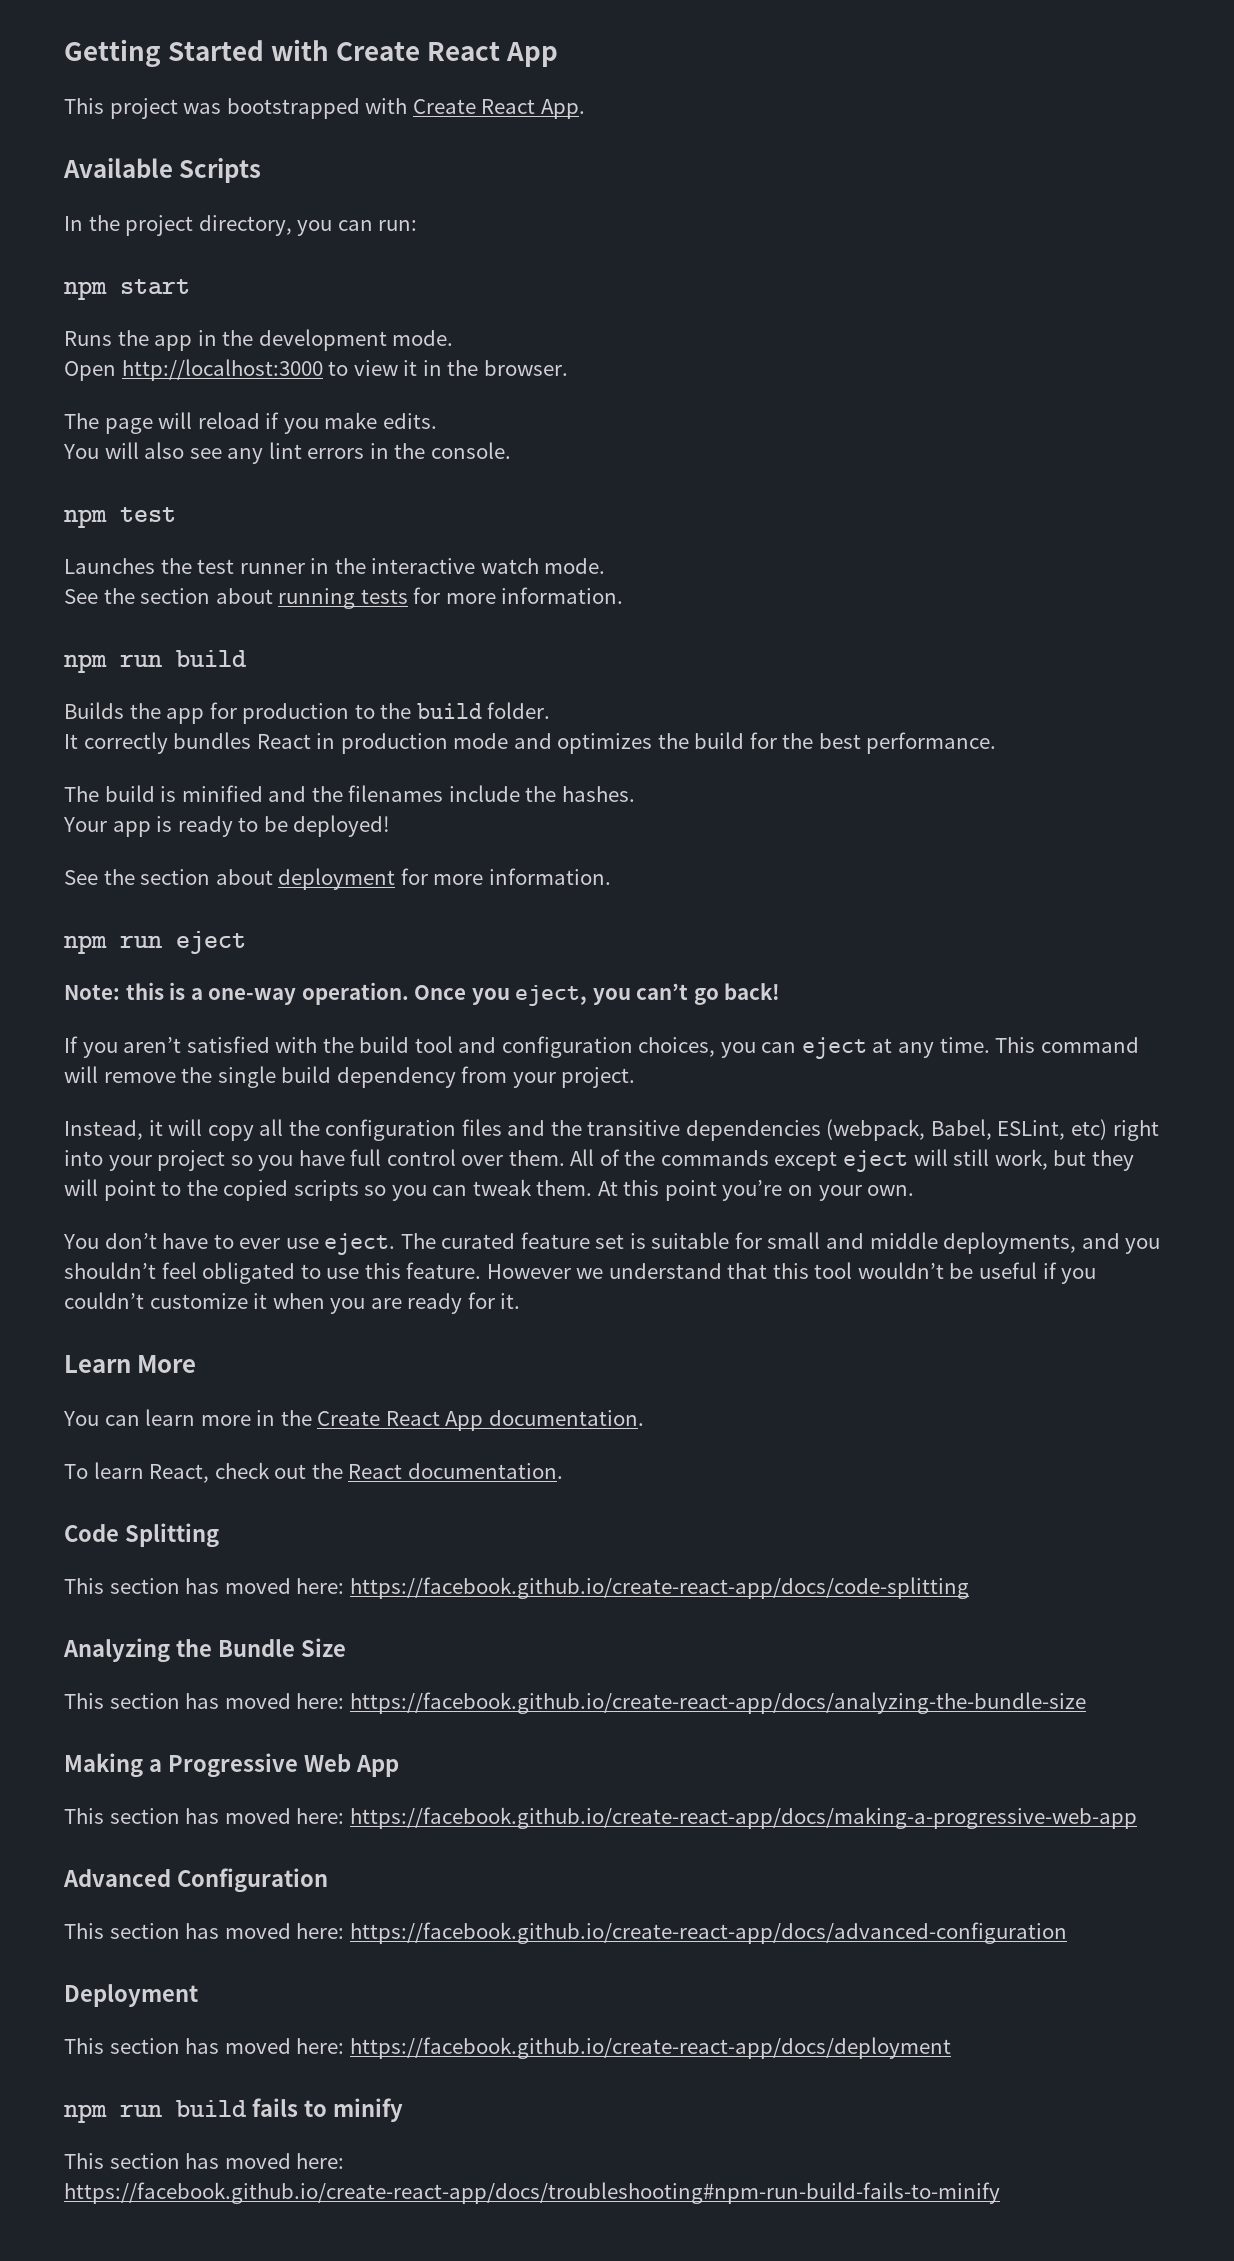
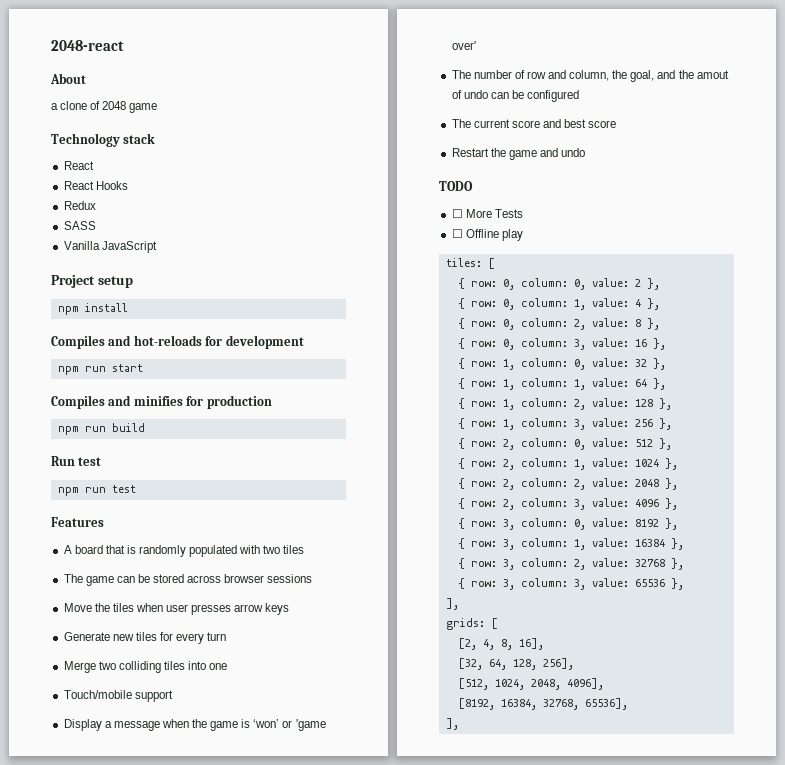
[64,39,559,67] [64,98,585,119] [63,158,262,183] [64,215,418,236] [64,279,190,300] [64,329,454,351] [64,359,568,381] [64,412,437,434] [63,442,511,464] [64,507,176,528] [64,558,606,574] [64,587,624,609] [64,650,247,673] [64,702,551,724] [64,732,997,754] [64,785,635,802] [63,815,391,837] [64,868,611,890] [64,931,246,954] [64,982,781,1006] [64,1036,1139,1059] [64,1066,636,1088] [64,1119,1159,1141] [64,1149,1134,1172] [64,1179,915,1201] [63,1232,1161,1255] [64,1262,1097,1284] [64,1292,521,1314] [64,1355,197,1373] [63,1409,644,1431] [64,1462,563,1483] [64,1523,219,1548] [64,1577,969,1599] [63,1638,346,1663] [64,1692,1086,1714] [64,1753,399,1778] [64,1807,1137,1829] [63,1868,328,1893] [64,1922,1067,1944] [64,1984,198,2007] [64,2037,951,2059] [64,2098,403,2123] [64,2153,345,2169] [64,2182,1000,2204] Getting Started with Create React App // This project was bootstrapped with Create React App. // Available Scripts // In the project directory, you can run: // npm start // Runs the app in the development mode. // Open http://localhost:3000 to view it in the browser. // The page will reload if you make edits. // You will also see any lint errors in the console. // npm test // Launches the test runner in the interactive watch mode. // See the section about running tests for more information. // npm run build // Builds the app for production to the build folder. // It correctly bundles React in production mode and optimizes the build for the best performance. // The build is minified and the filenames include the hashes. // Your app is ready to be deployed! // See the section about deployment for more information. // npm run eject // Note: this is a one-way operation. Once you eject, you can’t go back! // If you aren’t satisfied with the build tool and configuration choices, you can eject at any time. This command will remove the single build dependency from your project. // Instead, it will copy all the configuration files and the transitive dependencies (webpack, Babel, ESLint, etc) right into your project so you have full control over them. All of the commands except eject will still work, but they will point to the copied scripts so you can tweak them. At this point you’re on your own. // You don’t have to ever use eject. The curated feature set is suitable for small and middle deployments, and you shouldn’t feel obligated to use this feature. However we understand that this tool wouldn’t be useful if you couldn’t customize it when you are ready for it. // Learn More // You can learn more in the Create React App documentation. // To learn React, check out the React documentation. // Code Splitting // This section has moved here: https://facebook.github.io/create-react-app/docs/code-splitting // Analyzing the Bundle Size // This section has moved here: https://facebook.github.io/create-react-app/docs/analyzing-the-bundle-size // Making a Progressive Web App // This section has moved here: https://facebook.github.io/create-react-app/docs/making-a-progressive-web-app // Advanced Configuration // This section has moved here: https://facebook.github.io/create-react-app/docs/advanced-configuration // Deployment // This section has moved here: https://facebook.github.io/create-react-app/docs/deployment // npm run build fails to minify // This section has moved here: https://facebook.github.io/create-react-app/docs/troubleshooting#npm-run-build-fails-to-minify -> [51,40,124,51] [50,73,86,84] [51,101,158,113] [51,133,156,147] [63,161,94,170] [63,181,128,190] [63,201,96,210] [63,221,96,230] [63,241,157,253] [51,275,133,288] [57,303,128,315] [51,335,304,349] [57,364,143,375] [51,395,272,409] [57,423,145,435] [51,456,102,466] [57,485,136,496] [51,517,104,527] [63,545,305,557] [63,574,313,586] [63,603,290,615] [63,632,227,644] [63,661,228,673] [63,690,173,702] [63,719,326,731] [451,41,476,50] [451,70,729,82] [451,90,580,102] [451,119,617,128] [451,148,586,160] [439,181,473,191] [451,209,523,218] [451,229,523,241] [445,258,495,269] [457,278,660,290] [457,298,660,310] [457,318,660,330] [457,338,666,350] [457,358,666,370] [457,378,666,390] [457,398,672,410] [457,418,672,430] [457,438,672,450] [457,458,678,470] [457,478,678,490] [457,498,678,510] [457,518,678,530] [457,538,684,550] [457,558,684,570] [457,578,684,590] [445,598,459,610] [445,618,498,630] [457,638,544,650] [457,658,574,670] [457,678,604,690] [457,698,628,710] [445,718,459,730] 2048-react // About // a clone of 2048 game // Technology stack // React // React Hooks // Redux // SASS // Vanilla JavaScript // Project setup // npm install // Compiles and hot-reloads for development // npm run start // Compiles and minifies for production // npm run build // Run test // npm run test // Features // A board that is randomly populated with two tiles // The game can be stored across browser sessions // Move the tiles when user presses arrow keys // Generate new tiles for every turn // Merge two colliding tiles into one // Touch/mobile support // Display a message when the game is ‘won’ or 'game over' // The number of row and column, the goal, and the amout of undo can be configured // The current score and best score // Restart the game and undo // TODO // ☐ More Tests // ☐ Offline play // tiles: [ // { row: 0, column: 0, value: 2 }, // { row: 0, column: 1, value: 4 }, // { row: 0, column: 2, value: 8 }, // { row: 0, column: 3, value: 16 }, // { row: 1, column: 0, value: 32 }, // { row: 1, column: 1, value: 64 }, // { row: 1, column: 2, value: 128 }, // { row: 1, column: 3, value: 256 }, // { row: 2, column: 0, value: 512 }, // { row: 2, column: 1, value: 1024 }, // { row: 2, column: 2, value: 2048 }, // { row: 2, column: 3, value: 4096 }, // { row: 3, column: 0, value: 8192 }, // { row: 3, column: 1, value: 16384 }, // { row: 3, column: 2, value: 32768 }, // { row: 3, column: 3, value: 65536 }, // ], // grids: [ // [2, 4, 8, 16], // [32, 64, 128, 256], // [512, 1024, 2048, 4096], // [8192, 16384, 32768, 65536], // ],

